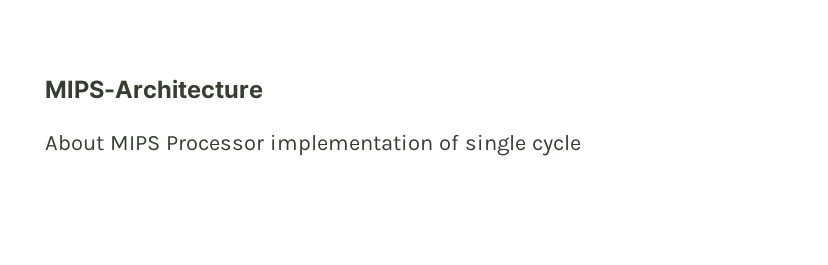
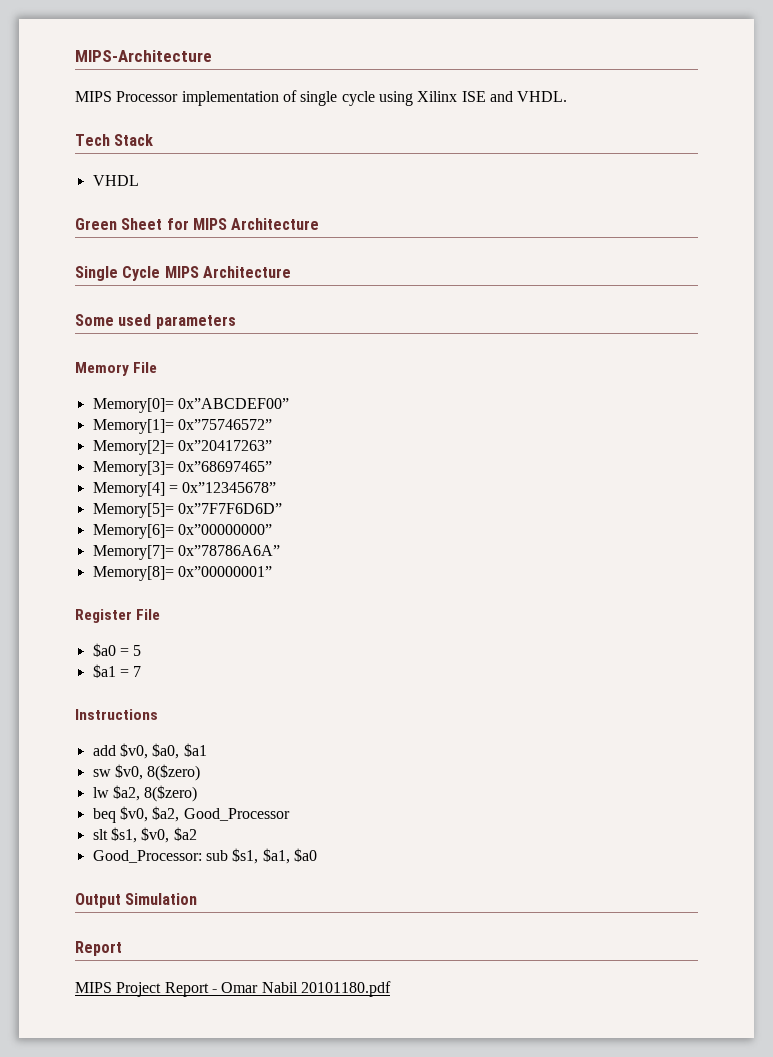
[45,135,104,151] About -> (212, 56) none
(581, 145) none -> [378,91,568,106] [75,134,154,146] [92,175,139,186] [75,218,320,230] [75,266,291,281] [75,314,236,329] [75,362,158,376] [92,398,289,413] [92,419,272,434] [92,440,272,455] [92,461,272,476] [92,482,277,497] [92,503,282,518] [92,524,272,539] [92,545,280,560] [92,566,272,581] [75,609,161,623] [92,643,142,657] [92,664,142,678] [75,709,158,720] [92,743,207,759] [92,764,201,781] [92,785,198,802] [92,806,290,823] [92,827,197,843] [92,848,317,864] [75,893,198,908] [75,941,122,956] [75,981,391,997] using Xilinx ISE and VHDL. // Tech Stack // VHDL // Green Sheet for MIPS Architecture // Single Cycle MIPS Architecture // Some used parameters // Memory File // Memory[0]= 0x”ABCDEF00” // Memory[1]= 0x”75746572” // Memory[2]= 0x”20417263” // Memory[3]= 0x”68697465” // Memory[4] = 0x”12345678” // Memory[5]= 0x”7F7F6D6D” // Memory[6]= 0x”00000000” // Memory[7]= 0x”78786A6A” // Memory[8]= 0x”00000001” // Register File // $a0 = 5 // $a1 = 7 // Instructions // add $v0, $a0, $a1 // sw $v0, 8($zero) // lw $a2, 8($zero) // beq $v0, $a2, Good_Processor // slt $s1, $v0, $a2 // Good_Processor: sub $s1, $a1, $a0 // Output Simulation // Report // MIPS Project Report - Omar Nabil 20101180.pdf

